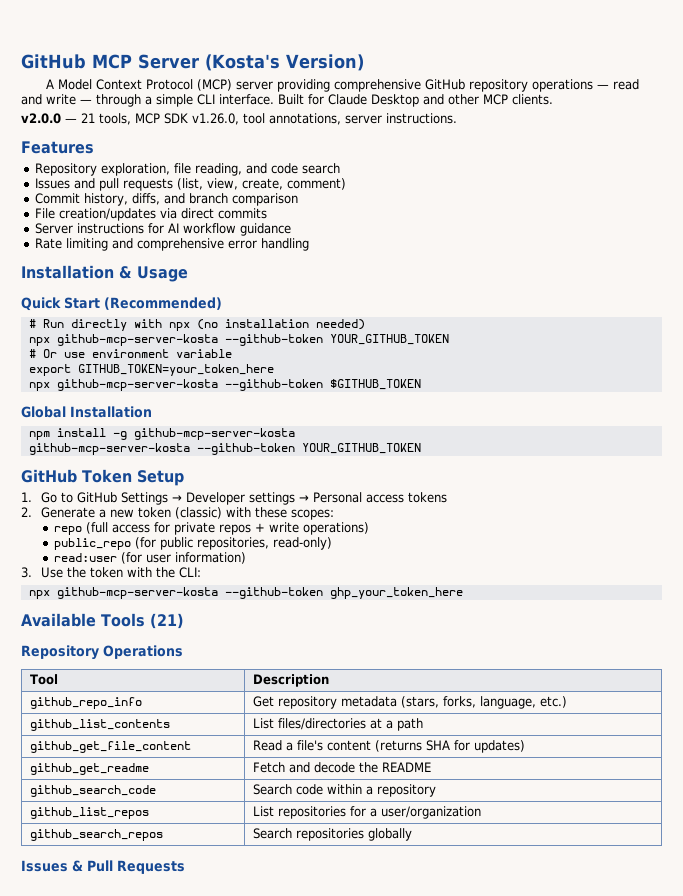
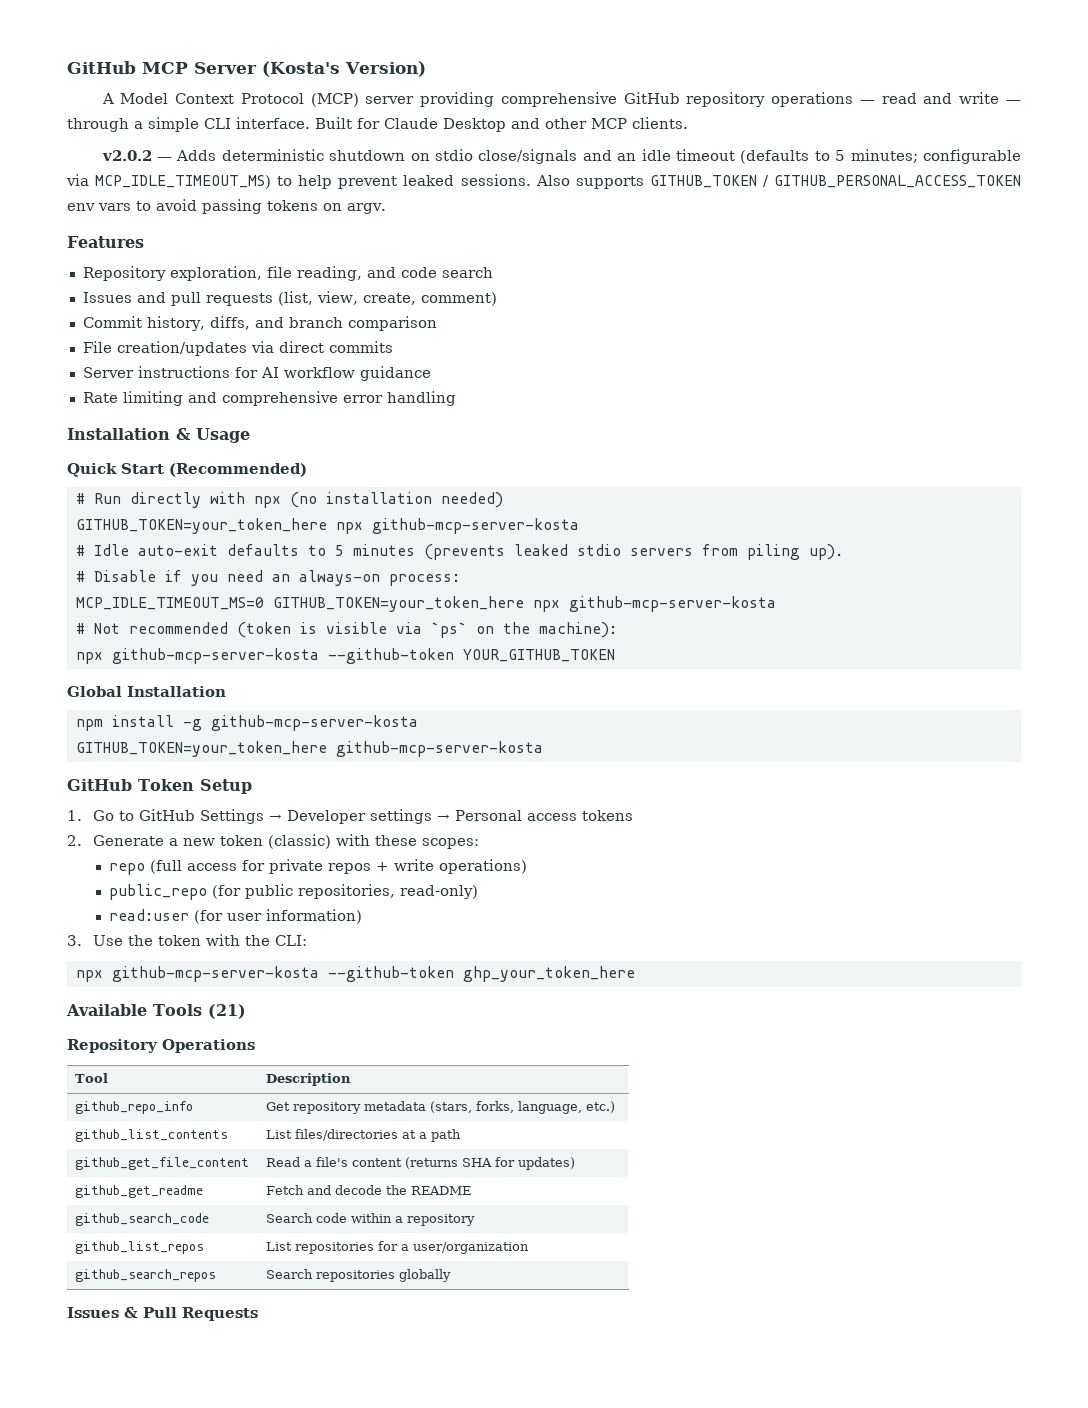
[21,113,457,125] v2.0.0 — 21 tools, MCP SDK v1.26.0, tool annotations, server instructions. -> [101,149,1022,164] [66,174,1021,189] [67,199,386,214] v2.0.2 — Adds deterministic shutdown on stdio close/signals and an idle timeout (defaults to 5 minutes; configurable via MCP_IDLE_TIMEOUT_MS) to help prevent leaked sessions. Also supports GITHUB_TOKEN / GITHUB_PERSONAL_ACCESS_TOKEN env vars to avoid passing tokens on argv.
[28,334,449,346] [28,349,232,358] [28,364,274,376] [28,379,421,391] npx github-mcp-server-kosta --github-token YOUR_GITHUB_TOKEN // # Or use environment variable // export GITHUB_TOKEN=your_token_here // npx github-mcp-server-kosta --github-token $GITHUB_TOKEN -> [75,518,579,534] [75,544,843,560] [75,570,460,586] [75,596,776,612] [75,622,617,638] [75,648,615,664] GITHUB_TOKEN=your_token_here npx github-mcp-server-kosta // # Idle auto-exit defaults to 5 minutes (prevents leaked stdio servers from piling up). // # Disable if you need an always-on process: // MCP_IDLE_TIMEOUT_MS=0 GITHUB_TOKEN=your_token_here npx github-mcp-server-kosta // # Not recommended (token is visible via `ps` on the machine): // npx github-mcp-server-kosta --github-token YOUR_GITHUB_TOKEN
[28,443,421,455] github-mcp-server-kosta --github-token YOUR_GITHUB_TOKEN -> [75,741,543,757] GITHUB_TOKEN=your_token_here github-mcp-server-kosta

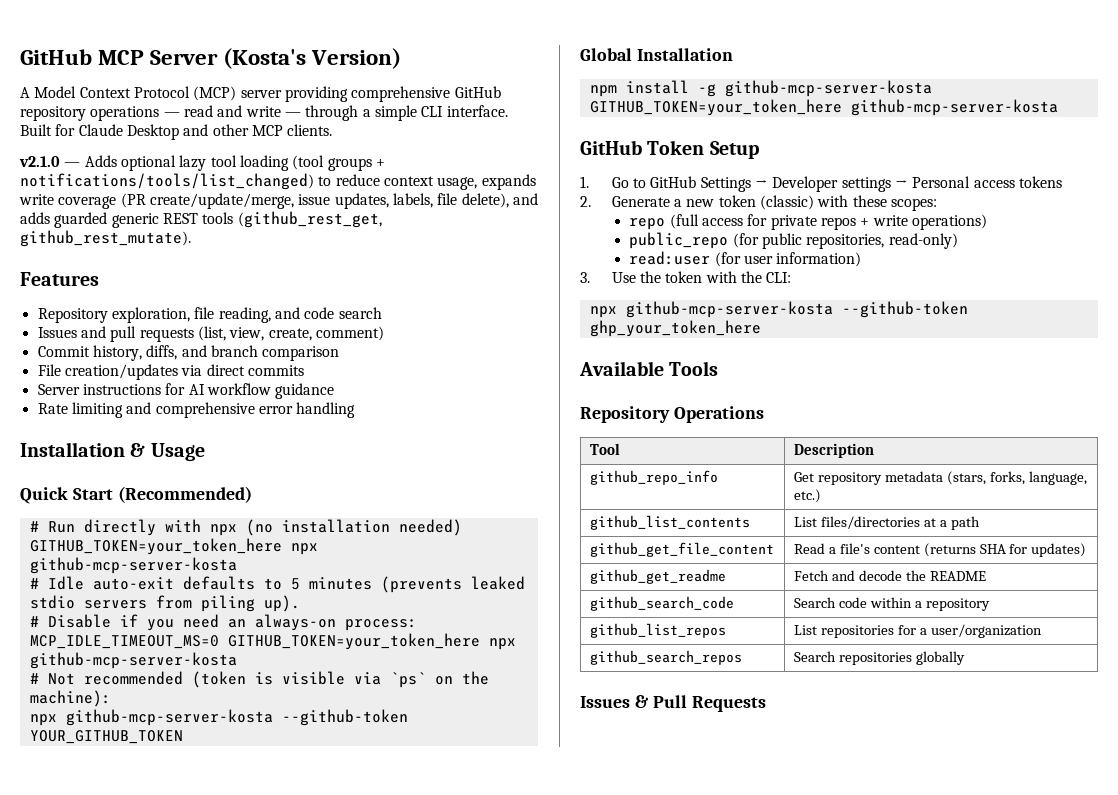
[101,150,152,161] v2.0.2 -> [19,156,60,167] v2.1.0
[221,149,1022,164] [66,174,1021,189] [67,199,386,214] deterministic shutdown on stdio close/signals and an idle timeout (defaults to 5 minutes; configurable via MCP_IDLE_TIMEOUT_MS) to help prevent leaked sessions. Also supports GITHUB_TOKEN / GITHUB_PERSONAL_ACCESS_TOKEN env vars to avoid passing tokens on argv. -> [120,155,385,171] [20,173,536,190] [19,193,538,209] [20,211,382,228] [20,230,191,247] optional lazy tool loading (tool groups + notifications/tools/list_changed) to reduce context usage, expands write coverage (PR create/update/merge, issue updates, labels, file delete), and adds guarded generic REST tools (github_rest_get, github_rest_mutate).
[207,1004,246,1019] (21) -> (719, 368) none

